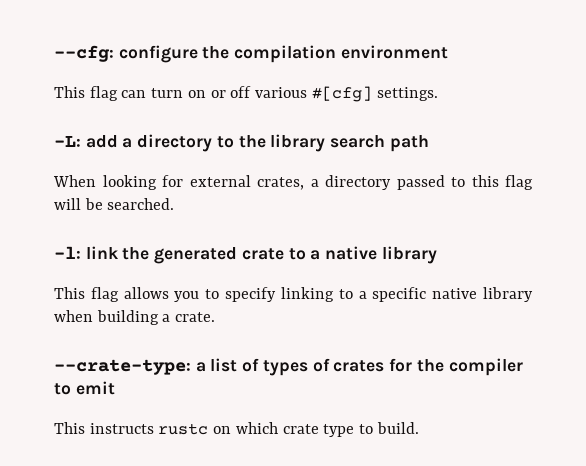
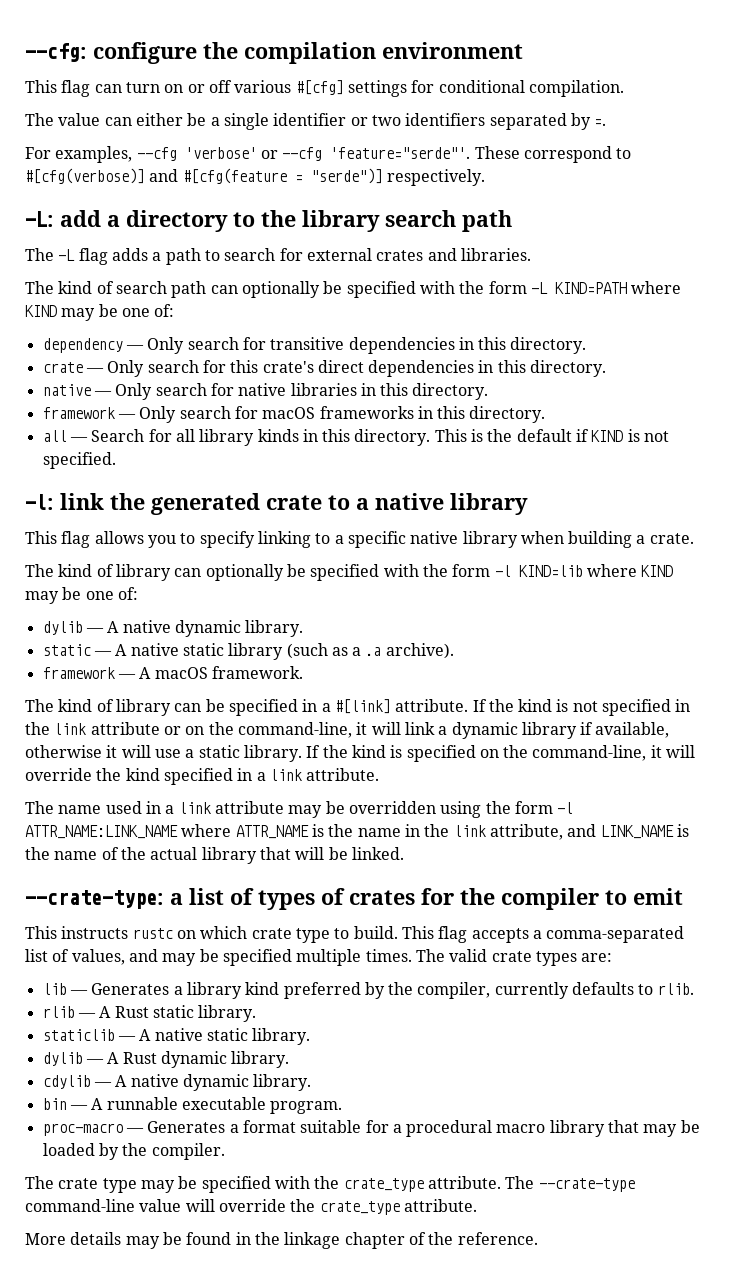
[376,87,438,101] settings. -> [347,80,624,97] [25,113,607,130] [25,146,632,163] [25,168,485,186] settings for conditional compilation. // The value can either be a single identifier or two identifiers separated by =. // For examples, --cfg 'verbose' or --cfg 'feature="serde"'. These correspond to #[cfg(verbose)] and #[cfg(feature = "serde")] respectively.
[53,175,533,190] [54,198,175,210] When looking for external crates, a directory passed to this flag will be searched. -> [25,248,531,265] [25,281,682,298] [25,304,175,321] [42,337,587,354] [42,360,607,377] [42,383,489,400] [42,406,546,423] [42,429,670,446] [42,452,116,469] The -L flag adds a path to search for external crates and libraries. // The kind of search path can optionally be specified with the form -L KIND=PATH where KIND may be one of: // dependency — Only search for transitive dependencies in this directory. // crate — Only search for this crate's direct dependencies in this directory. // native — Only search for native libraries in this directory. // framework — Only search for macOS frameworks in this directory. // all — Search for all library kinds in this directory. This is the default if KIND is not specified.
(216, 317) none -> [25,564,674,581] [25,587,138,604] [42,620,304,637] [42,643,454,660] [42,666,303,679] [25,699,691,716] [25,722,670,739] [25,745,696,762] [25,768,380,785] [25,801,574,818] [25,824,689,840] [25,847,404,864] // The kind of library can optionally be specified with the form -l KIND=lib where KIND may be one of: // dylib — A native dynamic library. // static — A native static library (such as a .a archive). // framework — A macOS framework. // The kind of library can be specified in a #[link] attribute. If the kind is not specified in the link attribute or on the command-line, it will link a dynamic library if available, otherwise it will use a static library. If the kind is specified on the command-line, it will override the kind specified in a link attribute. // The name used in a link attribute may be overridden using the form -l ATTR_NAME:LINK_NAME where ATTR_NAME is the name in the link attribute, and LINK_NAME is the name of the actual library that will be linked.
(419, 428) none -> [401,926,685,943] [25,949,613,966] [42,982,694,999] [42,1005,257,1022] [42,1028,311,1045] [42,1051,290,1068] [42,1074,312,1091] [42,1097,343,1114] [42,1120,700,1137] [42,1143,225,1160] [25,1176,635,1193] [25,1199,477,1215] [25,1232,538,1249] This flag accepts a comma-separated list of values, and may be specified multiple times. The valid crate types are: // lib — Generates a library kind preferred by the compiler, currently defaults to rlib. // rlib — A Rust static library. // staticlib — A native static library. // dylib — A Rust dynamic library. // cdylib — A native dynamic library. // bin — A runnable executable program. // proc-macro — Generates a format suitable for a procedural macro library that may be loaded by the compiler. // The crate type may be specified with the crate_type attribute. The --crate-type command-line value will override the crate_type attribute. // More details may be found in the linkage chapter of the reference.

